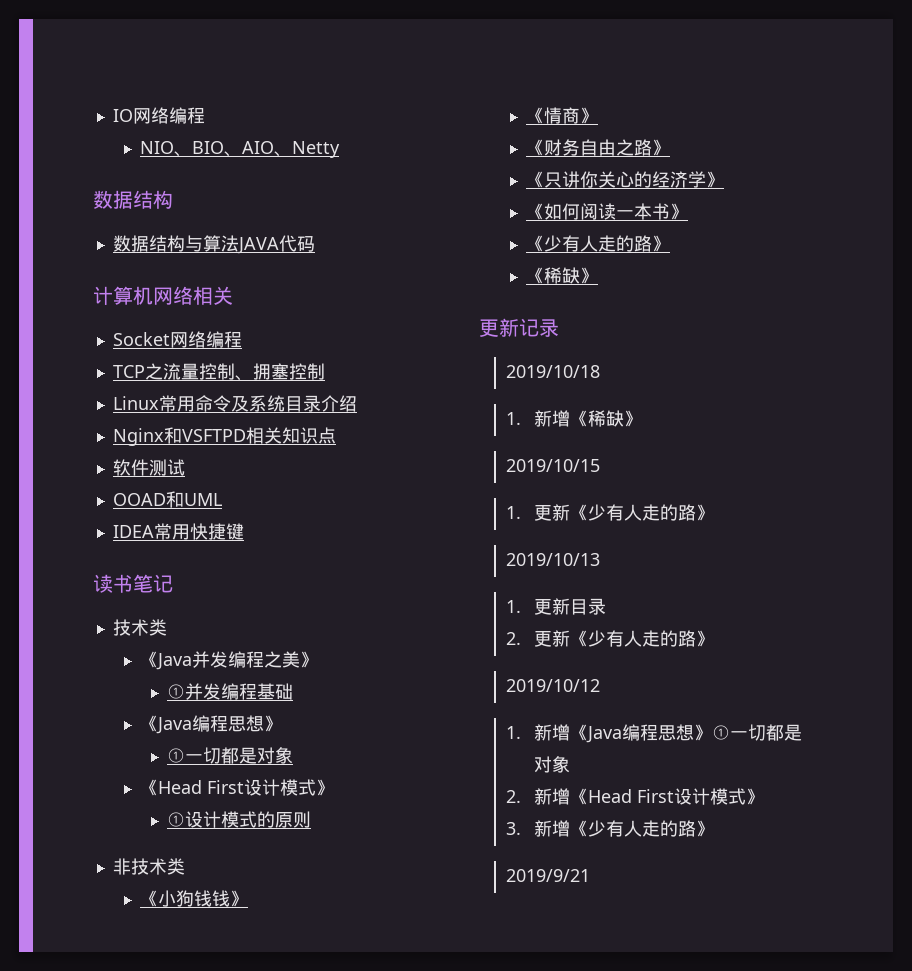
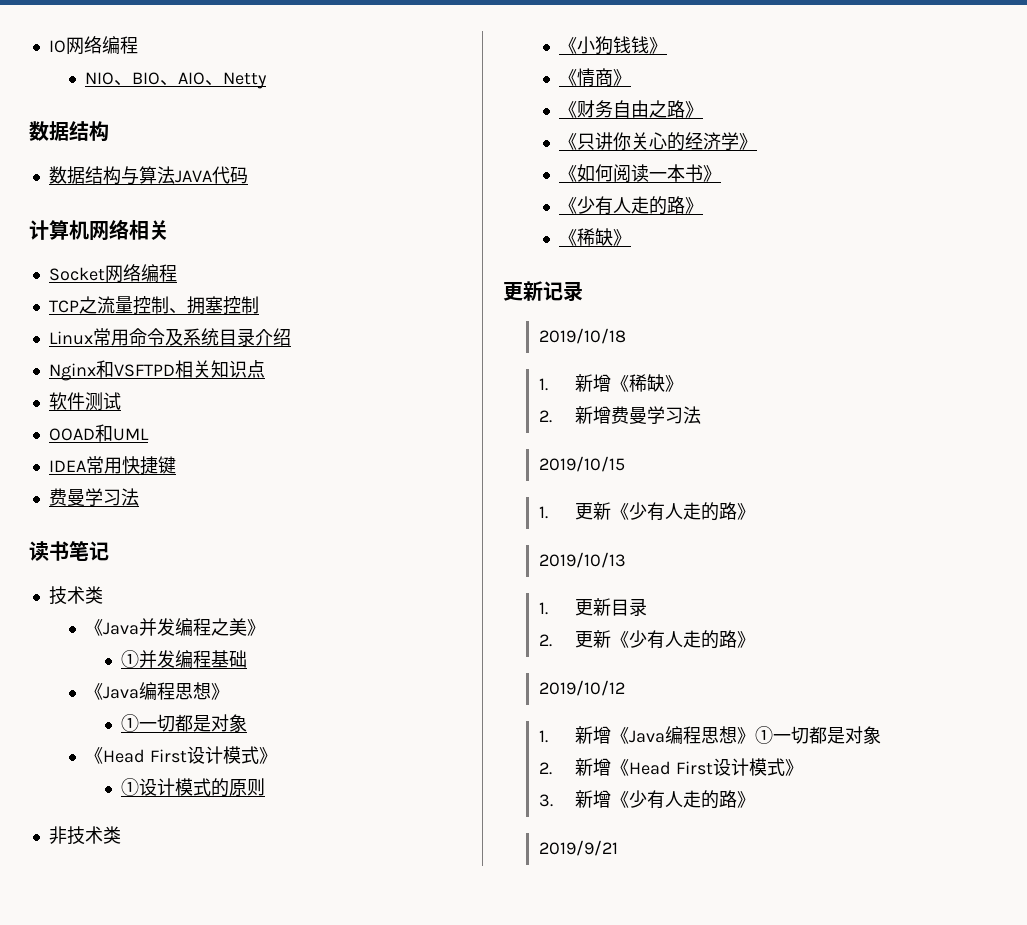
(244, 531) none -> [48,488,139,506] // 费曼学习法
(642, 418) none -> [538,406,701,424] // 2.新增费曼学习法

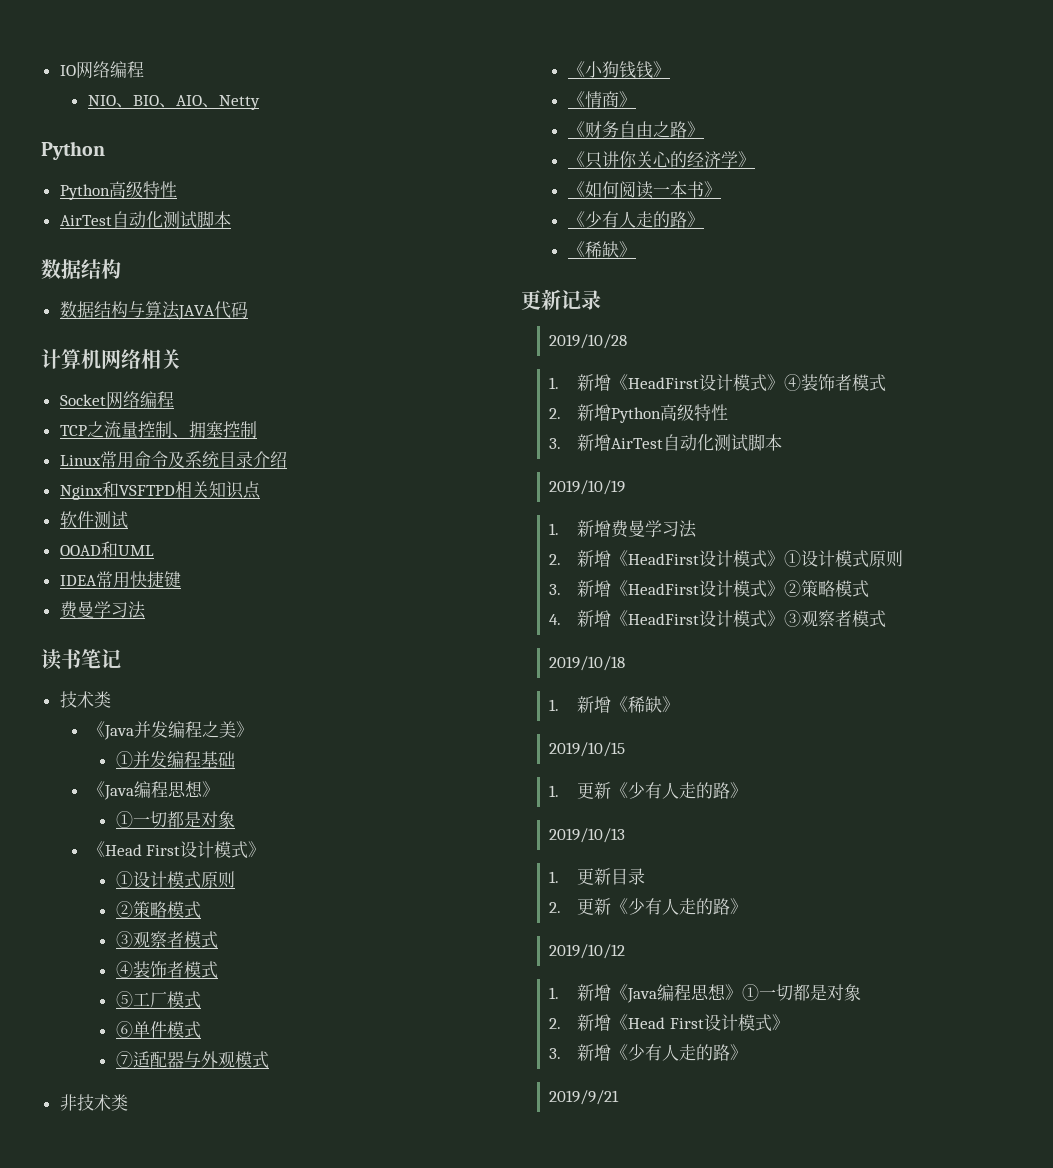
(267, 80) none -> [41,141,105,160] [59,181,177,200] [59,211,231,229] // Python // Python高级特性 // AirTest自动化测试脚本
[210,778,265,797] 的原则 -> [200,871,235,888] [115,901,201,919] [115,931,218,949] [115,961,218,979] [115,991,201,1009] [115,1021,201,1039] [115,1051,269,1069] 原则 // ②策略模式 // ③观察者模式 // ④装饰者模式 // ⑤工厂模式 // ⑥单件模式 // ⑦适配器与外观模式
(583, 291) none -> [549,334,628,349] [549,374,887,392] [549,404,729,423] [549,434,783,452] [549,480,626,495] [549,520,698,538] [549,550,904,568] [549,580,870,598] [549,610,887,628] // 2019/10/28 // 1.新增《HeadFirst设计模式》④装饰者模式 // 2.新增Python高级特性 // 3.新增AirTest自动化测试脚本 // 2019/10/19 // 1.新增费曼学习法 // 2.新增《HeadFirst设计模式》①设计模式原则 // 3.新增《HeadFirst设计模式》②策略模式 // 4.新增《HeadFirst设计模式》③观察者模式
[538,406,701,424] // 2.新增费曼学习法 -> (680, 704) none

